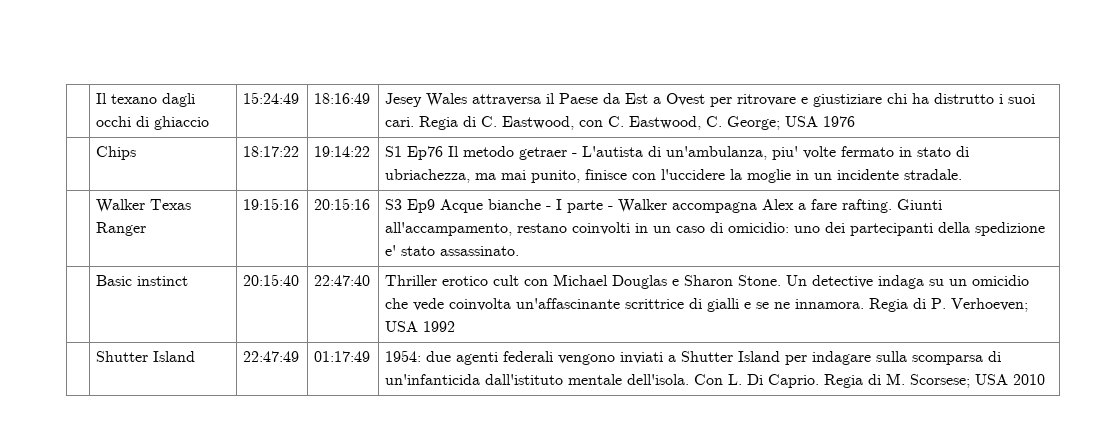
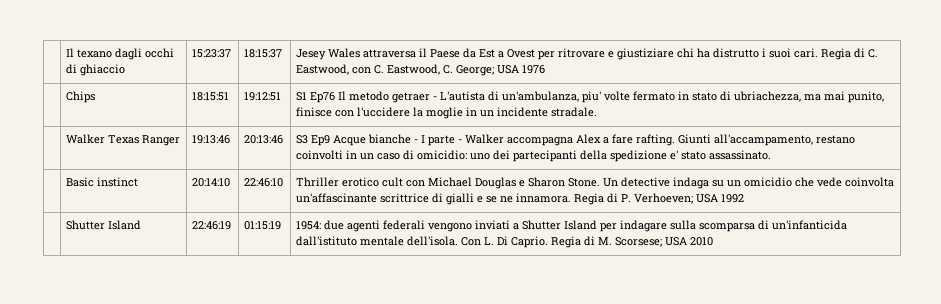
[243,92,300,104] [314,93,371,104] 15:24:49 | 18:16:49 -> [191,49,231,58] [243,49,282,58] 15:23:37 | 18:15:37
[243,146,300,157] [314,146,371,157] 18:17:22 | 19:14:22 -> [191,92,229,101] [243,92,281,101] 18:15:51 | 19:12:51
[243,198,300,210] [314,198,371,210] 19:15:16 | 20:15:16 -> [191,135,230,144] [243,135,283,144] 19:13:46 | 20:13:46
[243,274,300,286] [314,275,371,286] 20:15:40 | 22:47:40 -> [191,178,230,187] [243,178,283,187] 20:14:10 | 22:46:10
[243,351,300,362] [314,351,371,362] 22:47:49 | 01:17:49 -> [191,221,231,230] [243,221,281,230] 22:46:19 | 01:15:19

